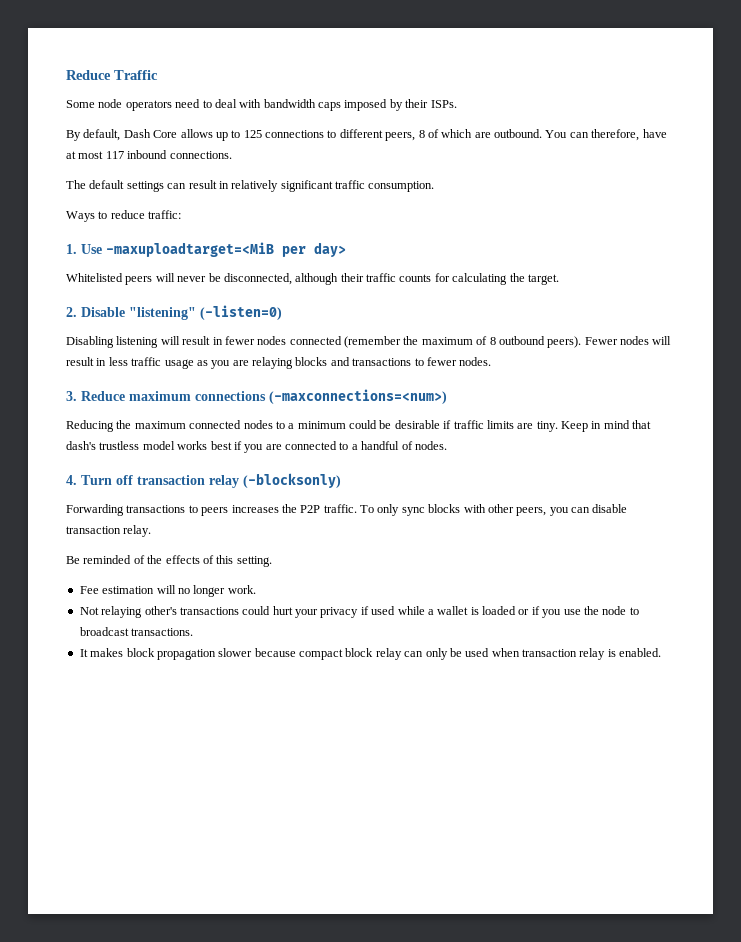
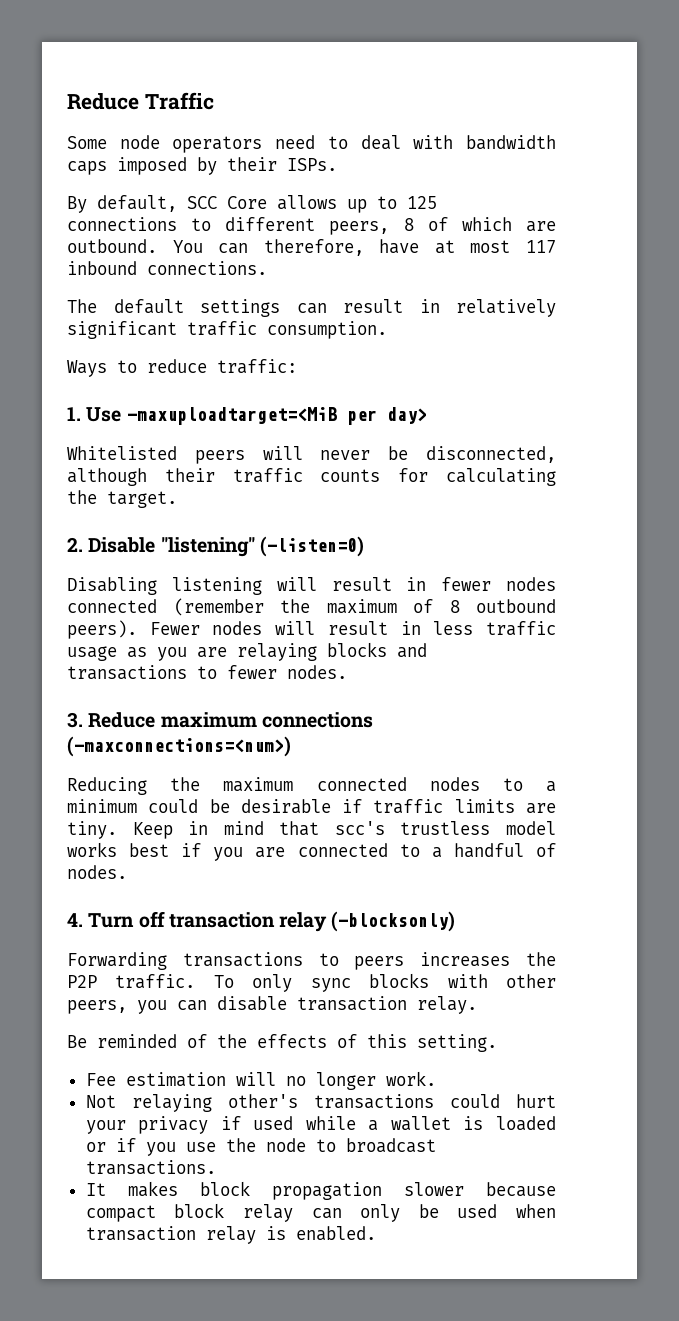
[123,129,151,138] Dash -> [187,196,217,209] SCC
[66,441,96,450] dash's -> [334,821,385,835] scc's

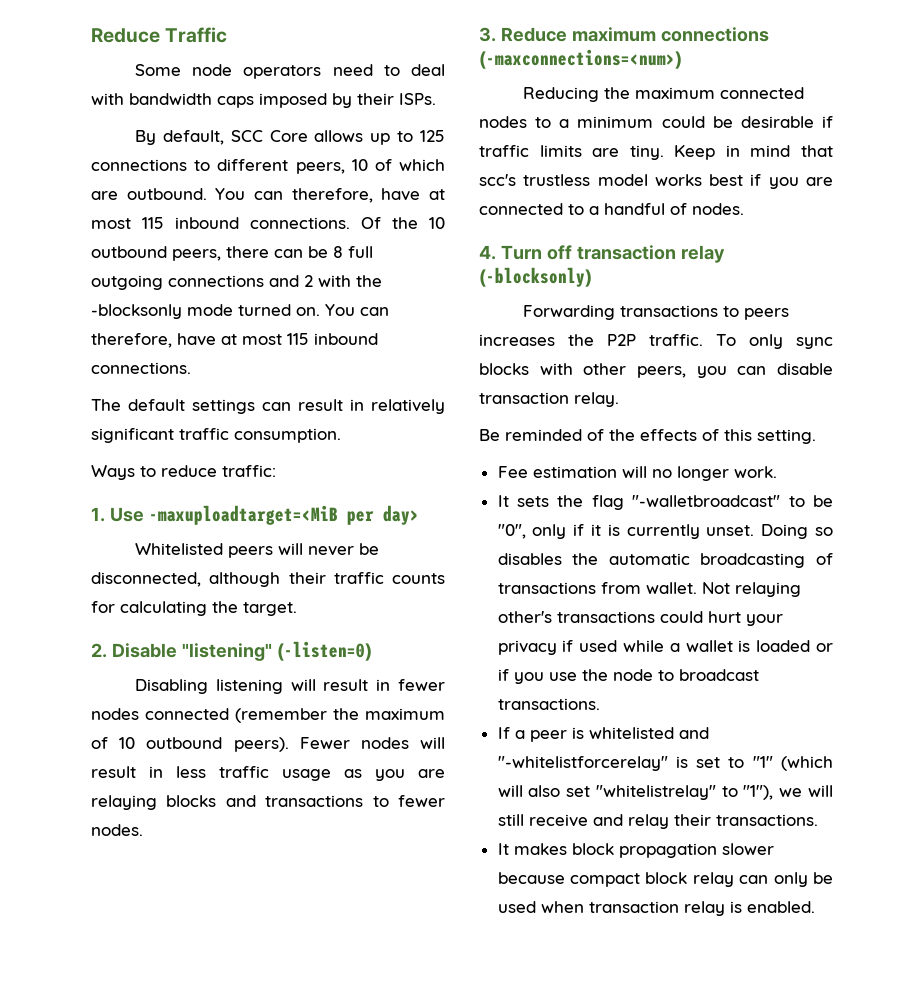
[403,218,414,231] 8 -> [351,159,368,171] 10
[526,240,556,253] 117 -> [142,217,445,229] [91,246,373,261] [91,275,382,290] [91,304,389,319] [91,333,309,348] 115 inbound connections. Of the 10 outbound peers, there can be 8 full outgoing connections and 2 with the -blocksonly mode turned on. You can therefore, have at most 115
[449,600,460,613] 8 -> [119,737,136,749] 10
(436, 1078) none -> [497,495,833,510] [497,524,833,539] [497,553,833,568] [497,582,697,594] It sets the flag "-walletbroadcast" to be "0", only if it is currently unset. Doing so disables the automatic broadcasting of transactions from wallet.
(216, 1167) none -> [497,727,709,742] [497,756,833,771] [497,785,833,800] [497,814,818,829] // If a peer is whitelisted and "-whitelistforcerelay" is set to "1" (which will also set "whitelistrelay" to "1"), we will still receive and relay their transactions.

